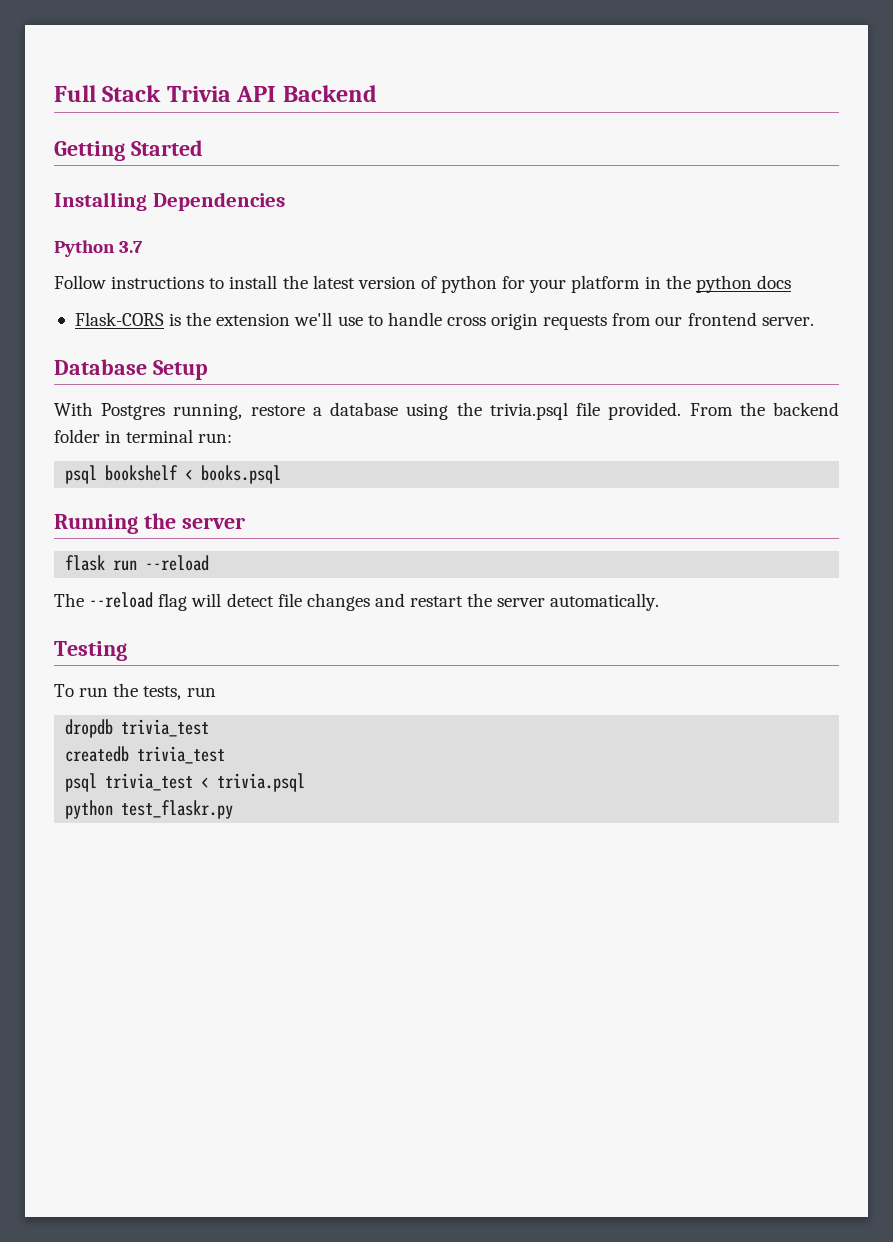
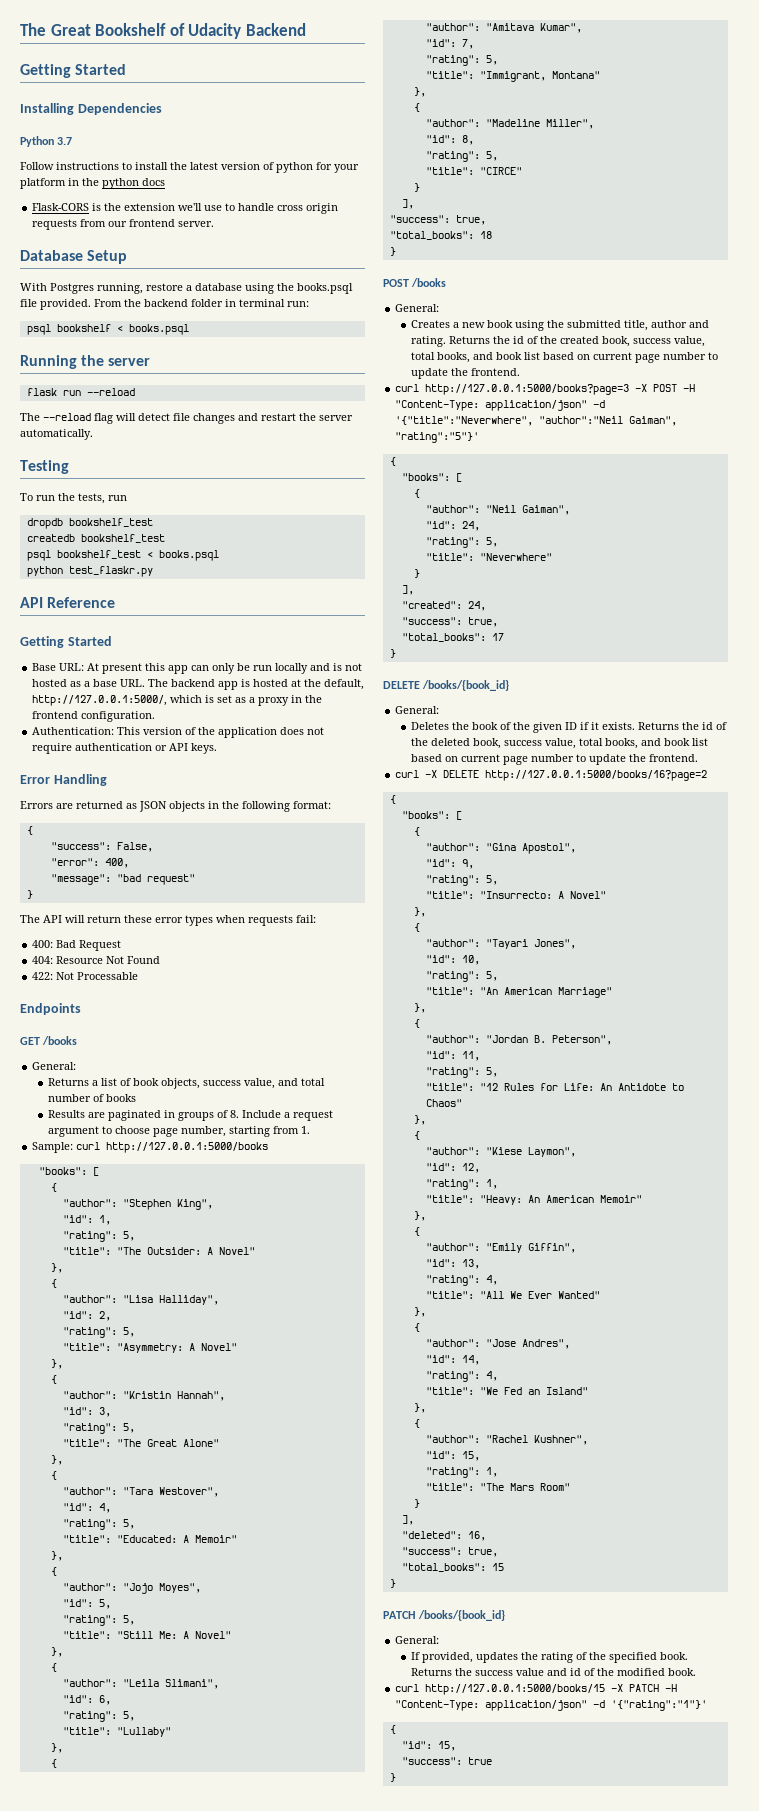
[54,85,277,102] Full Stack Trivia API -> [20,23,242,39] The Great Bookshelf of Udacity
[489,402,568,420] trivia.psql -> [297,283,353,294] books.psql
[121,719,210,737] trivia_test -> [68,518,153,527] bookshelf_test
[137,746,226,764] [65,773,306,792] trivia_test // psql trivia_test < trivia.psql -> [80,534,165,543] [26,550,219,561] bookshelf_test // psql bookshelf_test < books.psql
(234, 809) none -> [20,597,116,608] [20,636,112,648] [32,663,363,674] [32,679,365,690] [32,695,323,706] [32,711,156,722] [32,727,325,738] [32,743,218,754] [20,774,107,786] [20,801,331,812] [26,826,33,835] [50,842,153,852] [50,858,129,868] [50,874,195,885] [26,890,33,899] [20,915,316,926] [32,940,122,951] [32,956,161,964] [32,972,139,980] [20,1003,81,1015] [20,1036,78,1045] [32,1062,77,1070] [48,1078,326,1089] [48,1094,137,1102] [48,1110,334,1121] [48,1126,311,1137] [32,1142,269,1153] [38,1167,99,1176] [50,1183,57,1192] [62,1199,213,1210] [62,1215,111,1225] [62,1231,135,1242] [62,1247,255,1255] [50,1263,63,1273] [50,1279,57,1288] [62,1295,219,1305] [62,1311,111,1321] [62,1327,135,1338] [62,1343,237,1353] [50,1359,63,1369] [50,1375,57,1384] [62,1391,225,1401] [62,1407,111,1417] [62,1423,135,1434] [62,1439,219,1447] [50,1455,63,1465] [50,1471,57,1480] [62,1487,219,1497] [62,1503,111,1513] [62,1519,135,1530] [62,1535,237,1543] [50,1551,63,1561] [50,1567,57,1576] [62,1583,201,1594] [62,1599,111,1609] [62,1615,135,1626] [62,1631,231,1639] [50,1647,63,1657] [50,1663,57,1672] [62,1679,219,1689] [62,1695,111,1705] [62,1711,135,1722] [62,1727,171,1737] [50,1743,63,1753] [50,1759,57,1768] [425,23,582,33] [425,39,474,49] [425,55,498,66] [425,71,600,82] [413,87,426,97] [413,103,420,112] [425,119,594,129] [425,135,474,145] [425,151,498,162] [425,167,522,175] [413,183,420,192] [401,199,414,209] [389,215,486,225] [389,231,492,240] [389,247,396,256] [383,278,447,287] [395,304,440,312] [411,320,710,331] [411,336,706,347] [411,352,719,363] [411,368,521,379] [395,384,696,395] [395,400,606,411] [395,416,678,426] [395,432,480,443] [389,457,396,466] [401,473,462,482] [413,489,420,498] [425,505,570,515] [425,521,480,531] [425,537,498,548] [425,553,552,561] [413,569,420,578] [401,585,414,595] [401,601,486,611] [401,617,498,627] [401,633,504,642] [389,649,396,658] [383,680,510,691] [395,706,440,714] [411,722,728,733] [411,738,709,749] [411,754,699,765] [395,770,708,781] [389,795,396,804] [401,811,462,820] [413,827,420,836] [425,843,576,854] [425,859,474,869] [425,875,498,886] [425,891,606,899] [413,907,426,917] [413,923,420,932] [425,939,576,949] [425,955,480,965] [425,971,498,982] [425,987,612,998] [413,1003,426,1013] [413,1019,420,1028] [425,1035,612,1045] [425,1051,480,1061] [425,1067,498,1078] [425,1083,684,1091] [425,1099,462,1107] [413,1115,426,1125] [413,1131,420,1140] [425,1147,576,1157] [425,1163,480,1173] [425,1179,498,1190] [425,1195,642,1205] [413,1211,426,1221] [413,1227,420,1236] [425,1243,576,1253] [425,1259,480,1269] [425,1275,498,1286] [425,1291,600,1299] [413,1307,426,1317] [413,1323,420,1332] [425,1339,570,1349] [425,1355,480,1365] [425,1371,498,1382] [425,1387,588,1395] [413,1403,426,1413] [413,1419,420,1428] [425,1435,588,1445] [425,1451,480,1461] [425,1467,498,1478] [425,1483,570,1491] [413,1499,420,1508] [401,1515,414,1525] [401,1531,486,1541] [401,1547,498,1557] [401,1563,504,1572] [389,1579,396,1588] [383,1610,506,1621] [395,1636,440,1644] [411,1652,689,1663] [411,1668,697,1676] [395,1684,678,1695] [395,1700,708,1711] [389,1725,396,1734] [401,1741,456,1751] [401,1757,492,1765] [389,1773,396,1782] // API Reference // Getting Started // Base URL: At present this app can only be run locally and is not hosted as a base URL. The backend app is hosted at the default, http://127.0.0.1:5000/, which is set as a proxy in the frontend configuration. // Authentication: This version of the application does not require authentication or API keys. // Error Handling // Errors are returned as JSON objects in the following format: // { // "success": False, // "error": 400, // "message": "bad request" // } // The API will return these error types when requests fail: // 400: Bad Request // 404: Resource Not Found // 422: Not Processable // Endpoints // GET /books // General: // Returns a list of book objects, success value, and total number of books // Results are paginated in groups of 8. Include a request argument to choose page number, starting from 1. // Sample: curl http://127.0.0.1:5000/books // "books": [ // { // "author": "Stephen King", // "id": 1, // "rating": 5, // "title": "The Outsider: A Novel" // }, // { // "author": "Lisa Halliday", // "id": 2, // "rating": 5, // "title": "Asymmetry: A Novel" // }, // { // "author": "Kristin Hannah", // "id": 3, // "rating": 5, // "title": "The Great Alone" // }, // { // "author": "Tara Westover", // "id": 4, // "rating": 5, // "title": "Educated: A Memoir" // }, // { // "author": "Jojo Moyes", // "id": 5, // "rating": 5, // "title": "Still Me: A Novel" // }, // { // "author": "Leila Slimani", // "id": 6, // "rating": 5, // "title": "Lullaby" // }, // { // "author": "Amitava Kumar", // "id": 7, // "rating": 5, // "title": "Immigrant, Montana" // }, // { // "author": "Madeline Miller", // "id": 8, // "rating": 5, // "title": "CIRCE" // } // ], // "success": true, // "total_books": 18 // } // POST /books // General: // Creates a new book using the submitted title, author and rating. Returns the id of the created book, success value, total books, and book list based on current page number to update the frontend. // curl http://127.0.0.1:5000/books?page=3 -X POST -H "Content-Type: application/json" -d '{"title":"Neverwhere", "author":"Neil Gaiman", "rating":"5"}' // { // "books": [ // { // "author": "Neil Gaiman", // "id": 24, // "rating": 5, // "title": "Neverwhere" // } // ], // "created": 24, // "success": true, // "total_books": 17 // } // DELETE /books/{book_id} // General: // Deletes the book of the given ID if it exists. Returns the id of the deleted book, success value, total books, and book list based on current page number to update the frontend. // curl -X DELETE http://127.0.0.1:5000/books/16?page=2 // { // "books": [ // { // "author": "Gina Apostol", // "id": 9, // "rating": 5, // "title": "Insurrecto: A Novel" // }, // { // "author": "Tayari Jones", // "id": 10, // "rating": 5, // "title": "An American Marriage" // }, // { // "author": "Jordan B. Peterson", // "id": 11, // "rating": 5, // "title": "12 Rules for Life: An Antidote to Chaos" // }, // { // "author": "Kiese Laymon", // "id": 12, // "rating": 1, // "title": "Heavy: An American Memoir" // }, // { // "author": "Emily Giffin", // "id": 13, // "rating": 4, // "title": "All We Ever Wanted" // }, // { // "author": "Jose Andres", // "id": 14, // "rating": 4, // "title": "We Fed an Island" // }, // { // "author": "Rachel Kushner", // "id": 15, // "rating": 1, // "title": "The Mars Room" // } // ], // "deleted": 16, // "success": true, // "total_books": 15 // } // PATCH /books/{book_id} // General: // If provided, updates the rating of the specified book. Returns the success value and id of the modified book. // curl http://127.0.0.1:5000/books/15 -X PATCH -H "Content-Type: application/json" -d '{"rating":"1"}' // { // "id": 15, // "success": true // }

